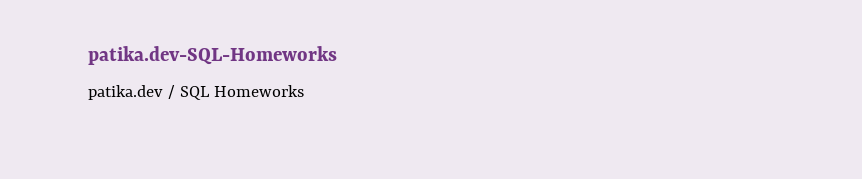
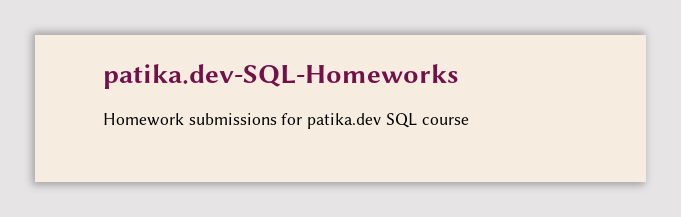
[88,85,304,100] patika.dev / SQL Homeworks -> [103,113,469,129] Homework submissions for patika.dev SQL course

